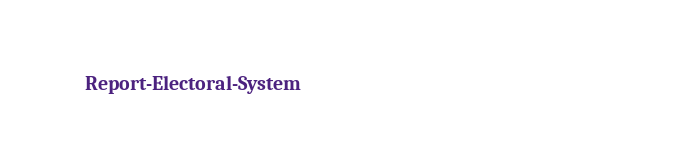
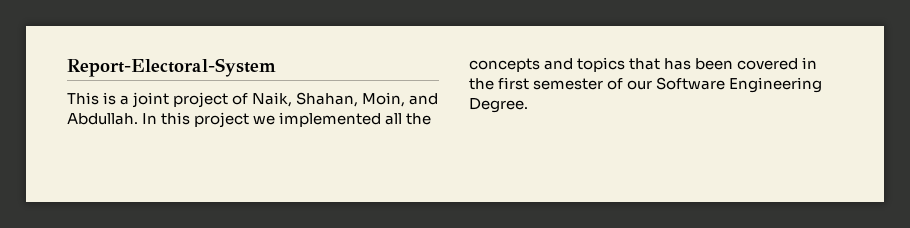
(301, 84) none -> [67,92,439,108] [67,112,432,128] [469,57,818,72] [469,77,823,93] [469,98,528,113] // This is a joint project of Naik, Shahan, Moin, and Abdullah. In this project we implemented all the concepts and topics that has been covered in the first semester of our Software Engineering Degree.

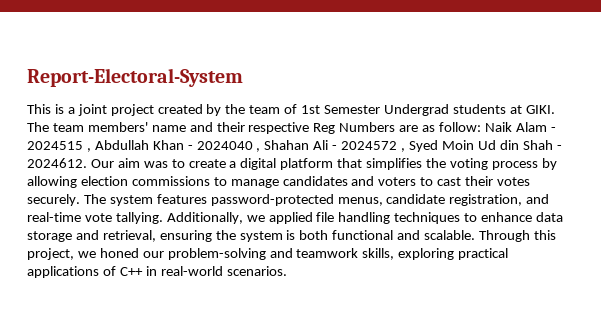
[232,92,439,107] [67,112,432,128] [469,57,818,72] [469,77,823,93] [469,98,528,113] of Naik, Shahan, Moin, and Abdullah. In this project we implemented all the concepts and topics that has been covered in the first semester of our Software Engineering Degree. -> [157,104,555,116] [27,122,556,134] [27,140,562,152] [27,158,557,170] [27,176,531,188] [27,194,550,206] [27,212,564,224] [27,230,556,242] [27,248,509,260] [27,266,287,278] created by the team of 1st Semester Undergrad students at GIKI. The team members' name and their respective Reg Numbers are as follow: Naik Alam - 2024515 , Abdullah Khan - 2024040 , Shahan Ali - 2024572 , Syed Moin Ud din Shah - 2024612. Our aim was to create a digital platform that simplifies the voting process by allowing election commissions to manage candidates and voters to cast their votes securely. The system features password-protected menus, candidate registration, and real-time vote tallying. Additionally, we applied file handling techniques to enhance data storage and retrieval, ensuring the system is both functional and scalable. Through this project, we honed our problem-solving and teamwork skills, exploring practical applications of C++ in real-world scenarios.

